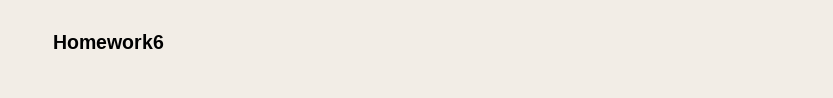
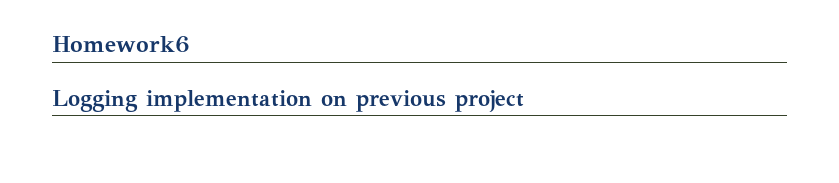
(164, 41) none -> [52,90,524,112] // Logging implementation on previous project

